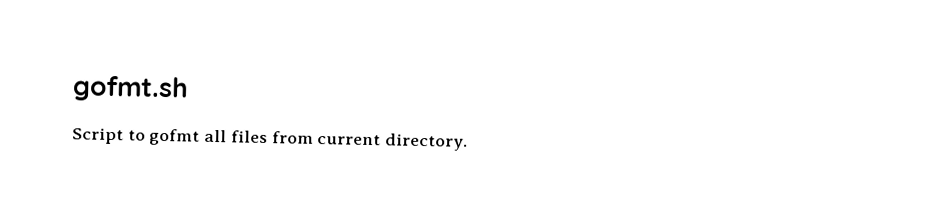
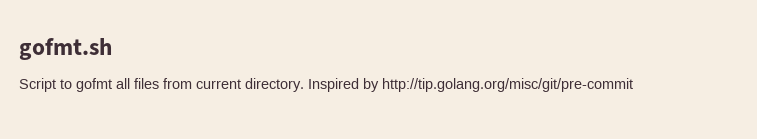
(469, 142) none -> [308,78,633,92] Inspired by http://tip.golang.org/misc/git/pre-commit

